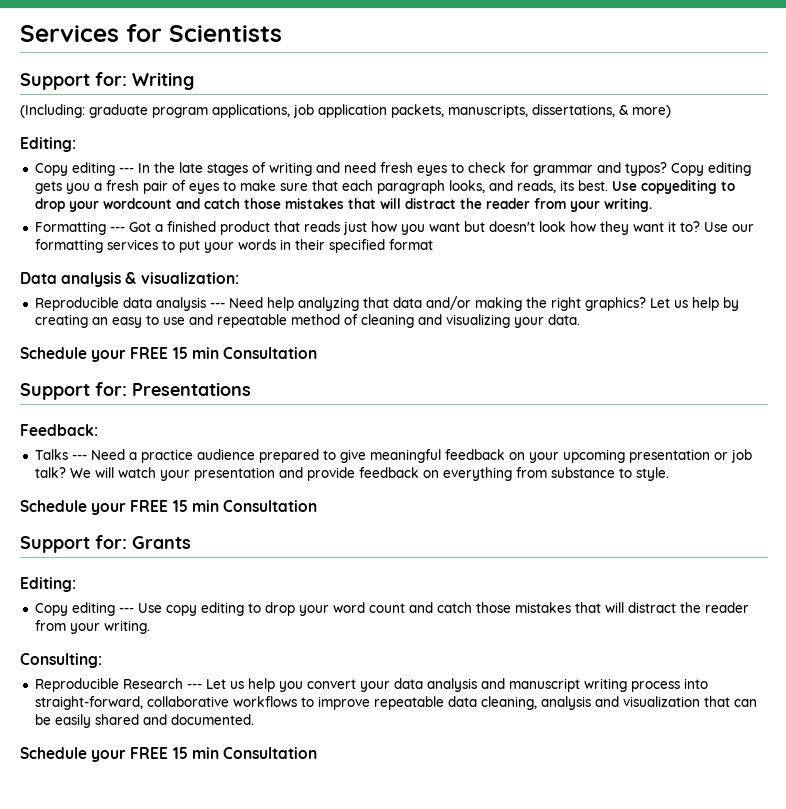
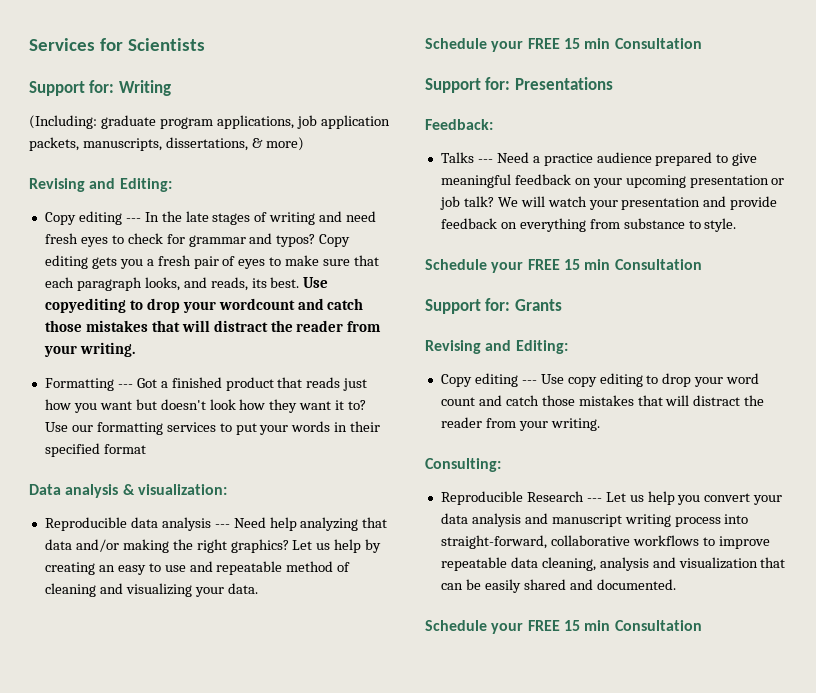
(671, 111) none -> [29,178,116,192] Revising and
(191, 542) none -> [425,340,512,354] Revising and

